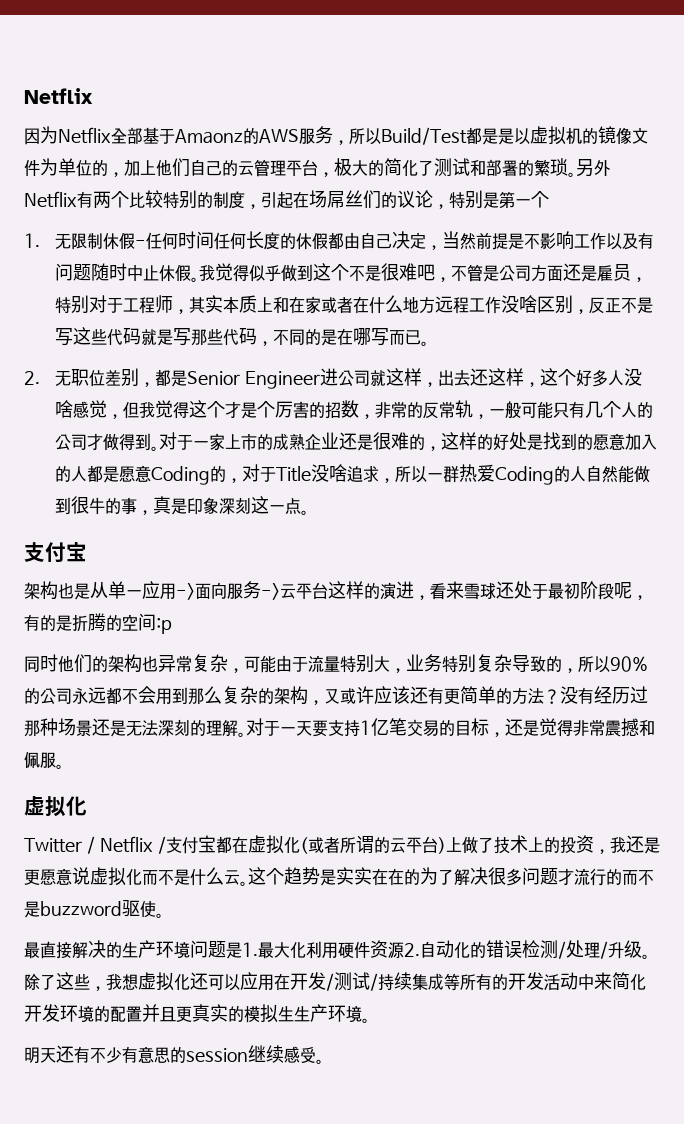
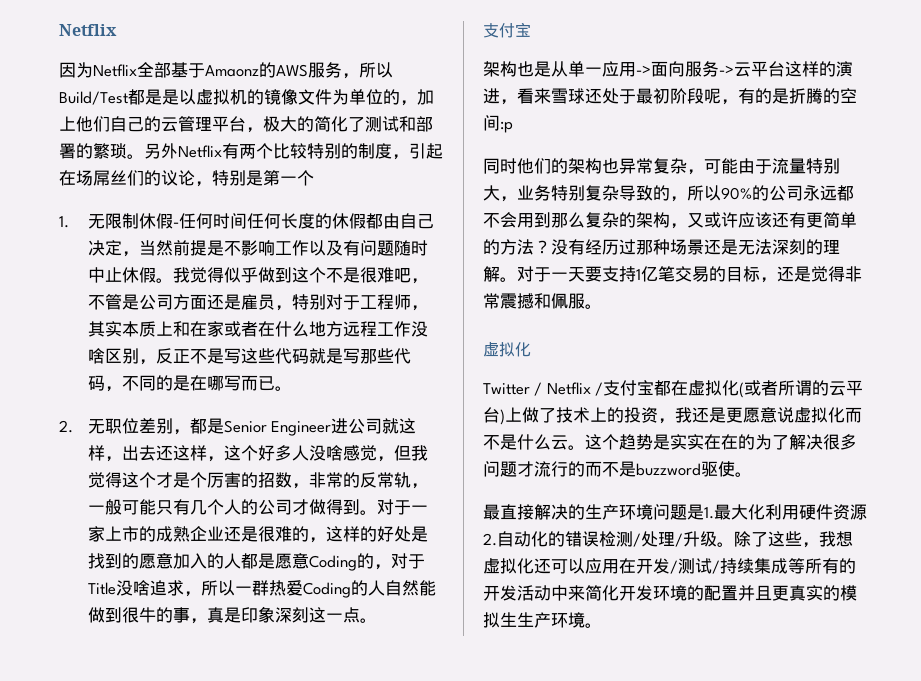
[24,1045,324,1064] // 明天还有不少有意思的session继续感受。 -> (602, 625) none

